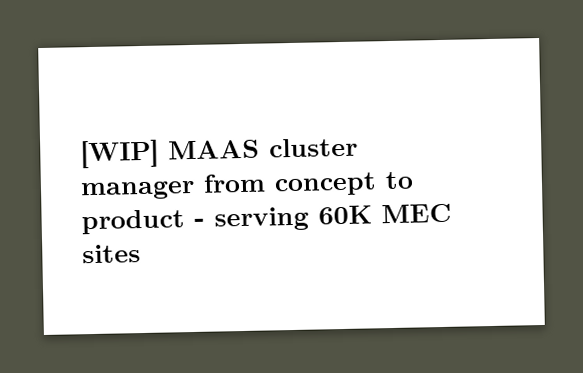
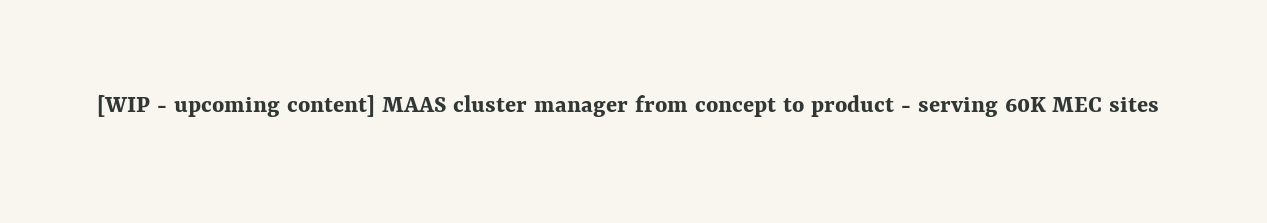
[80,139,159,169] [WIP] -> [97,95,375,117] [WIP - upcoming content]

